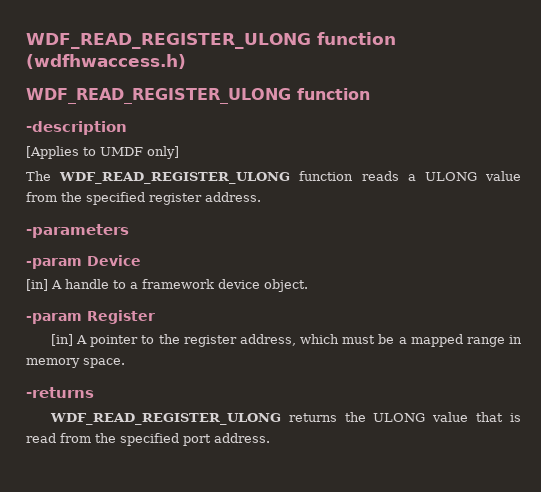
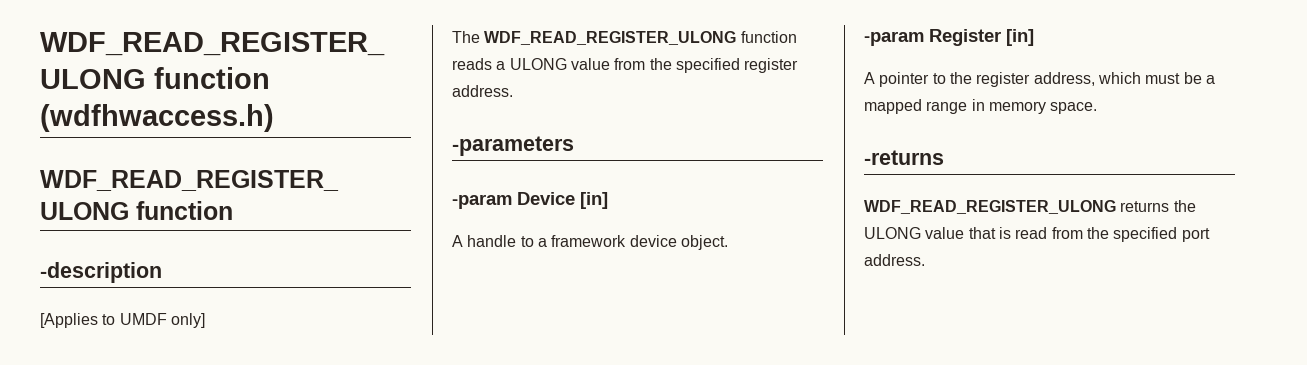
[26,279,48,291] // [in] -> [580,192,608,209] [in] //
[50,334,73,346] // [in] -> [1006,29,1034,46] [in] //

